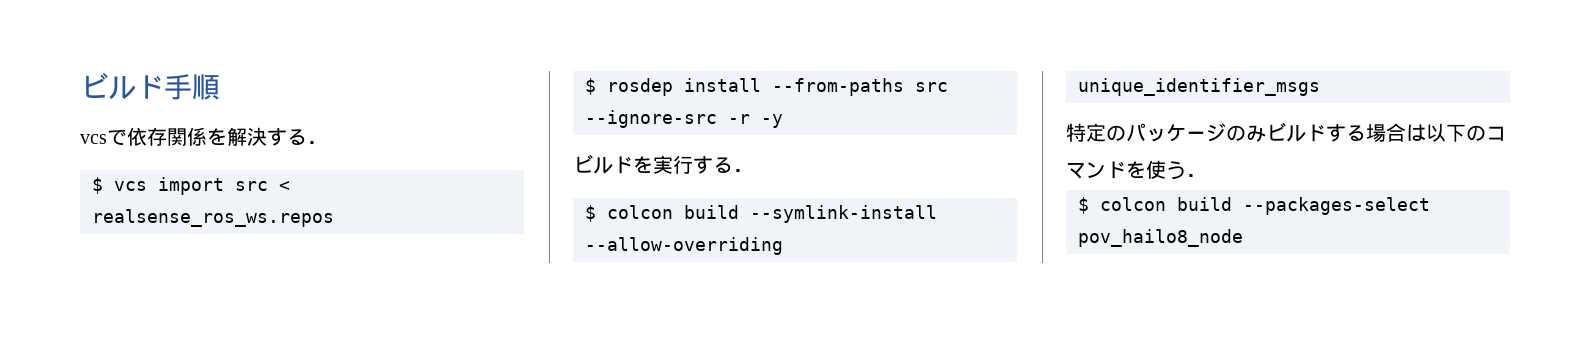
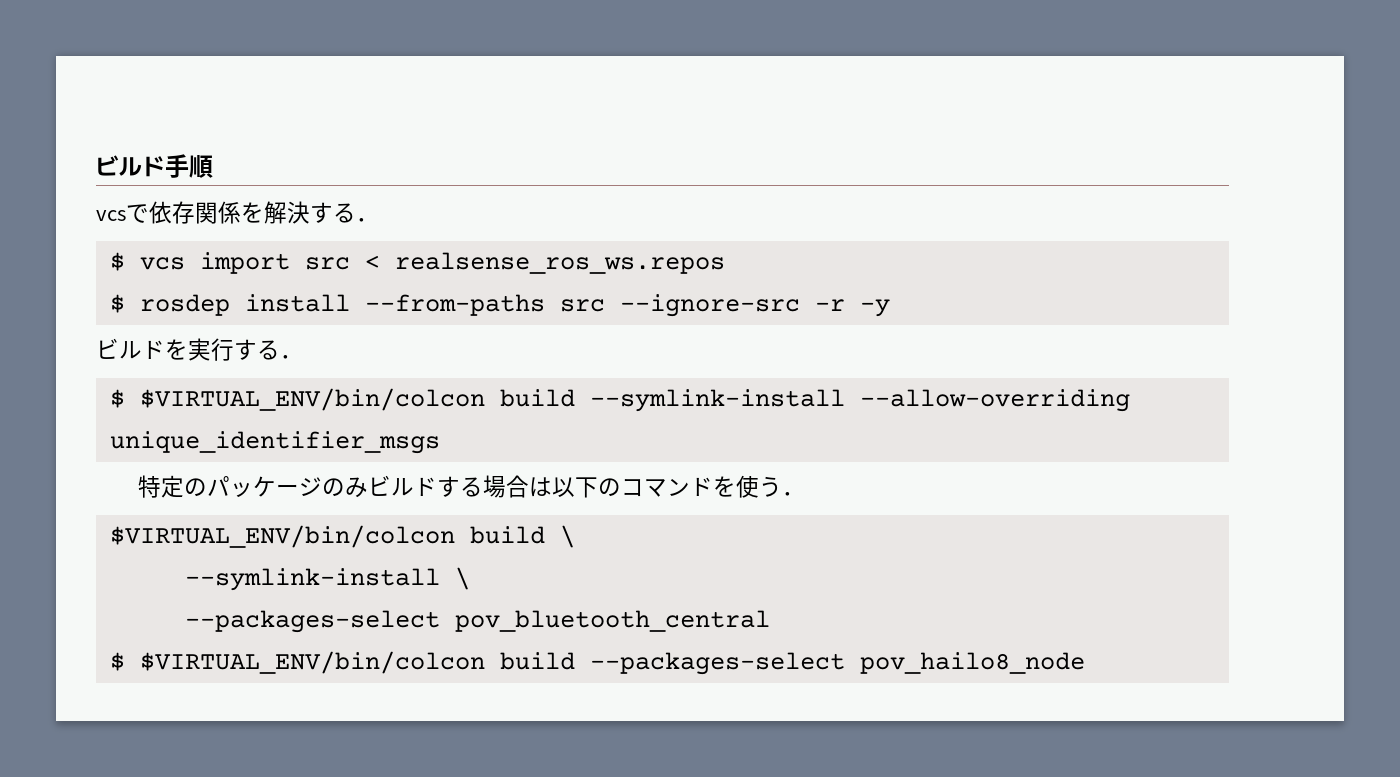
[607,205,673,219] colcon -> [139,388,485,411] $VIRTUAL_ENV/bin/colcon
[1078,197,1166,214] // $ colcon -> [109,525,575,548] [184,567,470,591] [184,610,770,633] [109,651,485,674] // $VIRTUAL_ENV/bin/colcon build \ // --symlink-install \ // --packages-select pov_bluetooth_central // $ $VIRTUAL_ENV/bin/colcon

